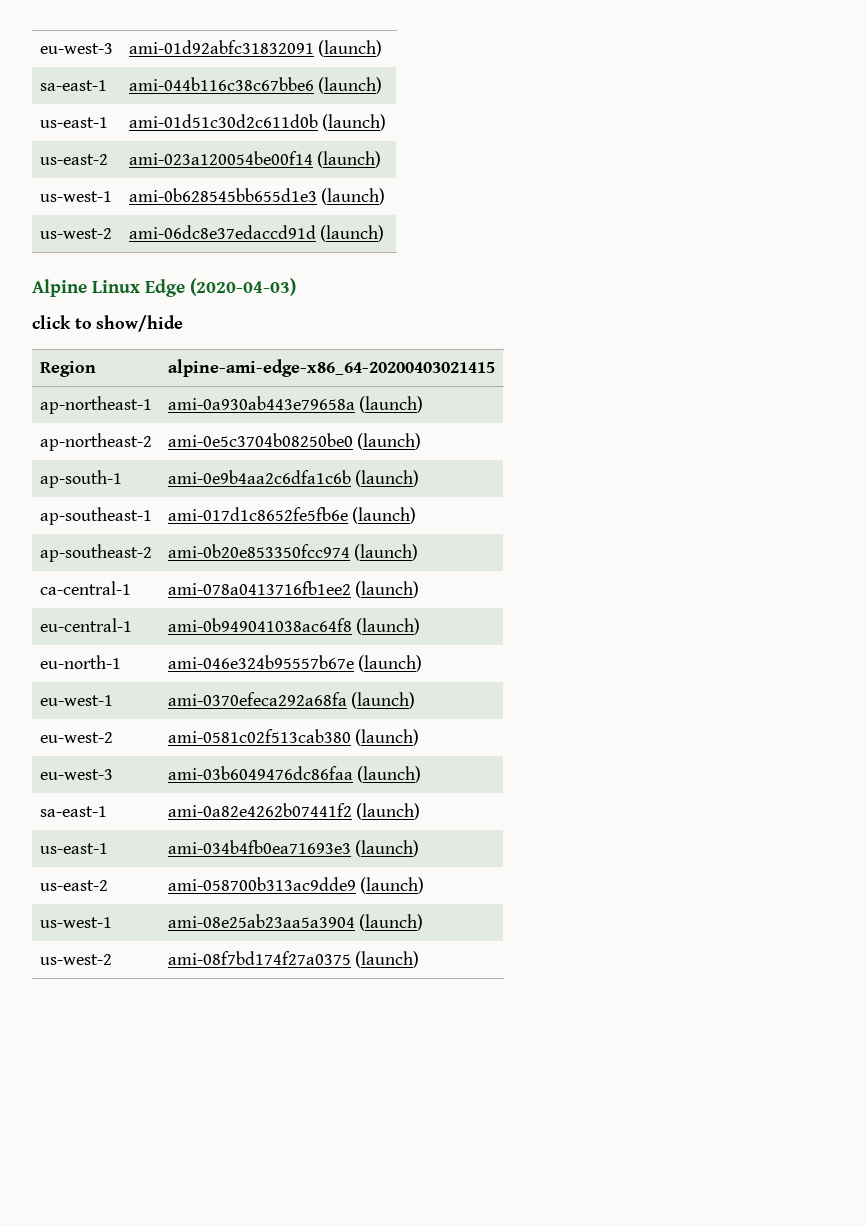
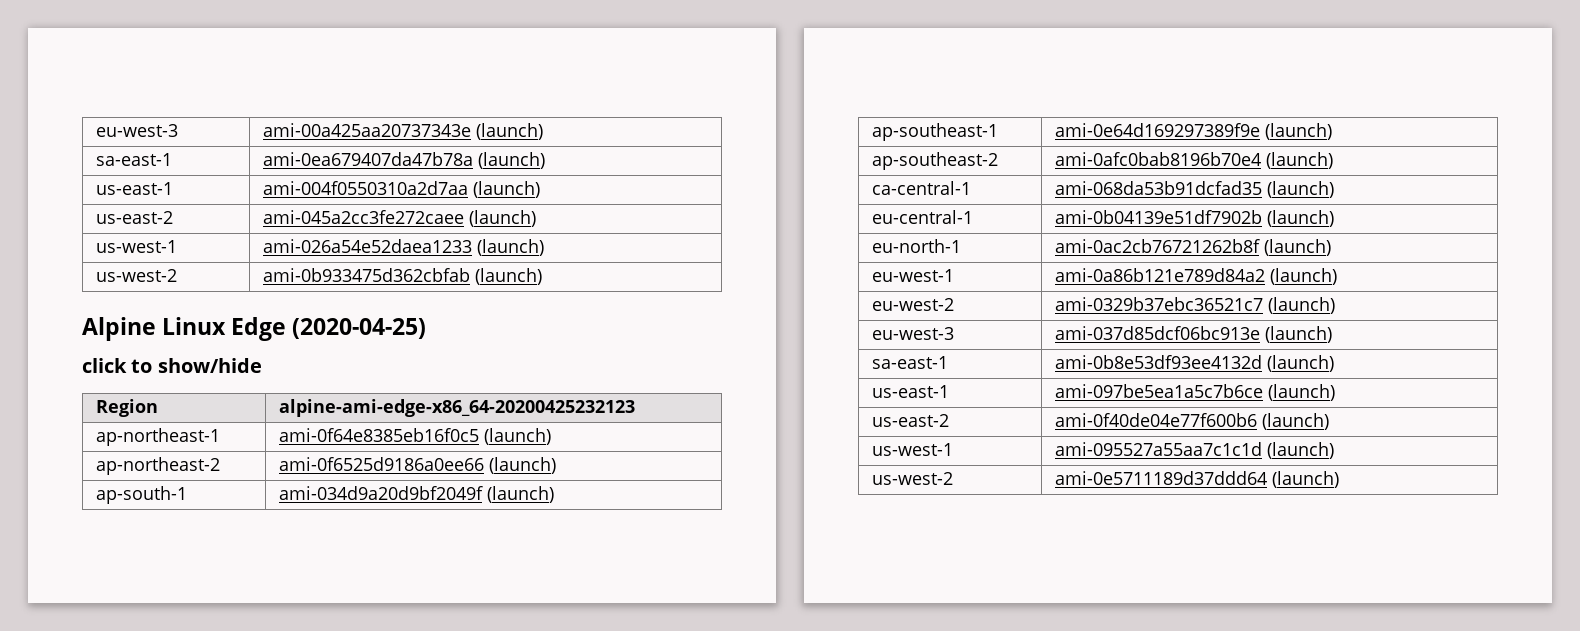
[39,43,113,54] [128,40,383,57] [39,80,107,91] [128,77,383,94] [39,117,108,128] [128,114,387,131] [39,154,108,165] [128,151,382,168] [39,191,112,202] [128,188,386,205] [39,228,112,239] [128,225,316,239] eu-west-3 | ami-01d92abfc31832091 (launch) // sa-east-1 | ami-044b116c38c67bbe6 (launch) // us-east-1 | ami-01d51c30d2c611d0b (launch) // us-east-2 | ami-023a120054be00f14 (launch) // us-west-1 | ami-0b628545bb655d1e3 (launch) // us-west-2 | ami-06dc8e37edaccd91d -> [96,124,179,137] [263,123,544,140] [96,153,173,166] [263,152,546,169] [96,182,174,195] [263,181,541,198] [96,211,174,224] [263,210,537,227] [96,240,178,253] [263,239,545,256] [96,269,178,282] [263,268,471,282] eu-west-3 | ami-00a425aa20737343e (launch) // sa-east-1 | ami-0ea679407da47b78a (launch) // us-east-1 | ami-004f0550310a2d7aa (launch) // us-east-2 | ami-045a2cc3fe272caee (launch) // us-west-1 | ami-026a54e52daea1233 (launch) // us-west-2 | ami-0b933475d362cbfab
[190,278,297,296] (2020-04-03) -> [292,318,427,339] (2020-04-25)
[167,359,495,377] alpine-ami-edge-x86_64-20200403021415 -> [279,399,636,417] alpine-ami-edge-x86_64-20200425232123
[167,396,355,410] ami-0a930ab443e79658a -> [279,428,480,442] ami-0f64e8385eb16f0c5
[167,433,353,447] ami-0e5c3704b08250be0 -> [279,457,485,471] ami-0f6525d9186a0ee66
[167,470,351,484] ami-0e9b4aa2c6dfa1c6b -> [279,486,484,500] ami-034d9a20d9bf2049f
[167,507,348,521] ami-017d1c8652fe5fb6e -> [1055,123,1261,137] ami-0e64d169297389f9e
[167,544,350,558] ami-0b20e853350fcc974 -> [1055,152,1262,166] ami-0afc0bab8196b70e4
[167,581,351,595] ami-078a0413716fb1ee2 -> [1055,181,1263,195] ami-068da53b91dcfad35
[167,618,352,632] ami-0b949041038ac64f8 -> [1055,210,1263,224] ami-0b04139e51df7902b
[167,655,354,669] ami-046e324b95557b67e -> [1055,239,1261,253] ami-0ac2cb76721262b8f
[167,692,347,706] ami-0370efeca292a68fa -> [1055,268,1266,282] ami-0a86b121e789d84a2
[167,729,351,743] ami-0581c02f513cab380 -> [1055,297,1264,311] ami-0329b37ebc36521c7
[167,766,422,783] [39,806,107,817] [167,803,421,820] [39,843,108,854] [167,840,420,857] [39,880,108,891] [167,877,425,894] [39,917,112,928] [167,914,424,931] [39,954,112,965] [167,951,351,965] ami-03b6049476dc86faa (launch) // sa-east-1 | ami-0a82e4262b07441f2 (launch) // us-east-1 | ami-034b4fb0ea71693e3 (launch) // us-east-2 | ami-058700b313ac9dde9 (launch) // us-west-1 | ami-08e25ab23aa5a3904 (launch) // us-west-2 | ami-08f7bd174f27a0375 -> [1055,326,1333,343] [872,356,949,369] [1055,355,1335,372] [872,385,950,398] [1055,384,1336,401] [872,414,950,427] [1055,413,1330,430] [872,443,954,456] [1055,442,1335,459] [872,472,954,485] [1055,471,1268,485] ami-037d85dcf06bc913e (launch) // sa-east-1 | ami-0b8e53df93ee4132d (launch) // us-east-1 | ami-097be5ea1a5c7b6ce (launch) // us-east-2 | ami-0f40de04e77f600b6 (launch) // us-west-1 | ami-095527a55aa7c1c1d (launch) // us-west-2 | ami-0e5711189d37ddd64

